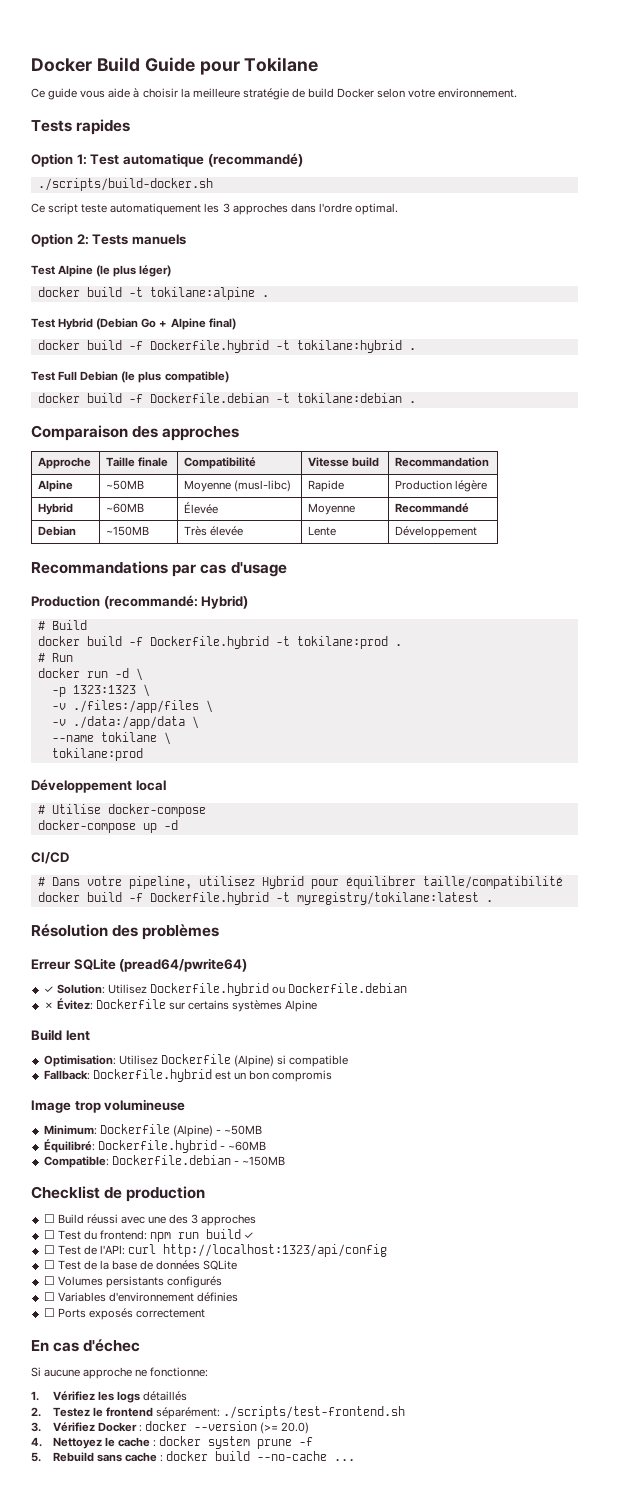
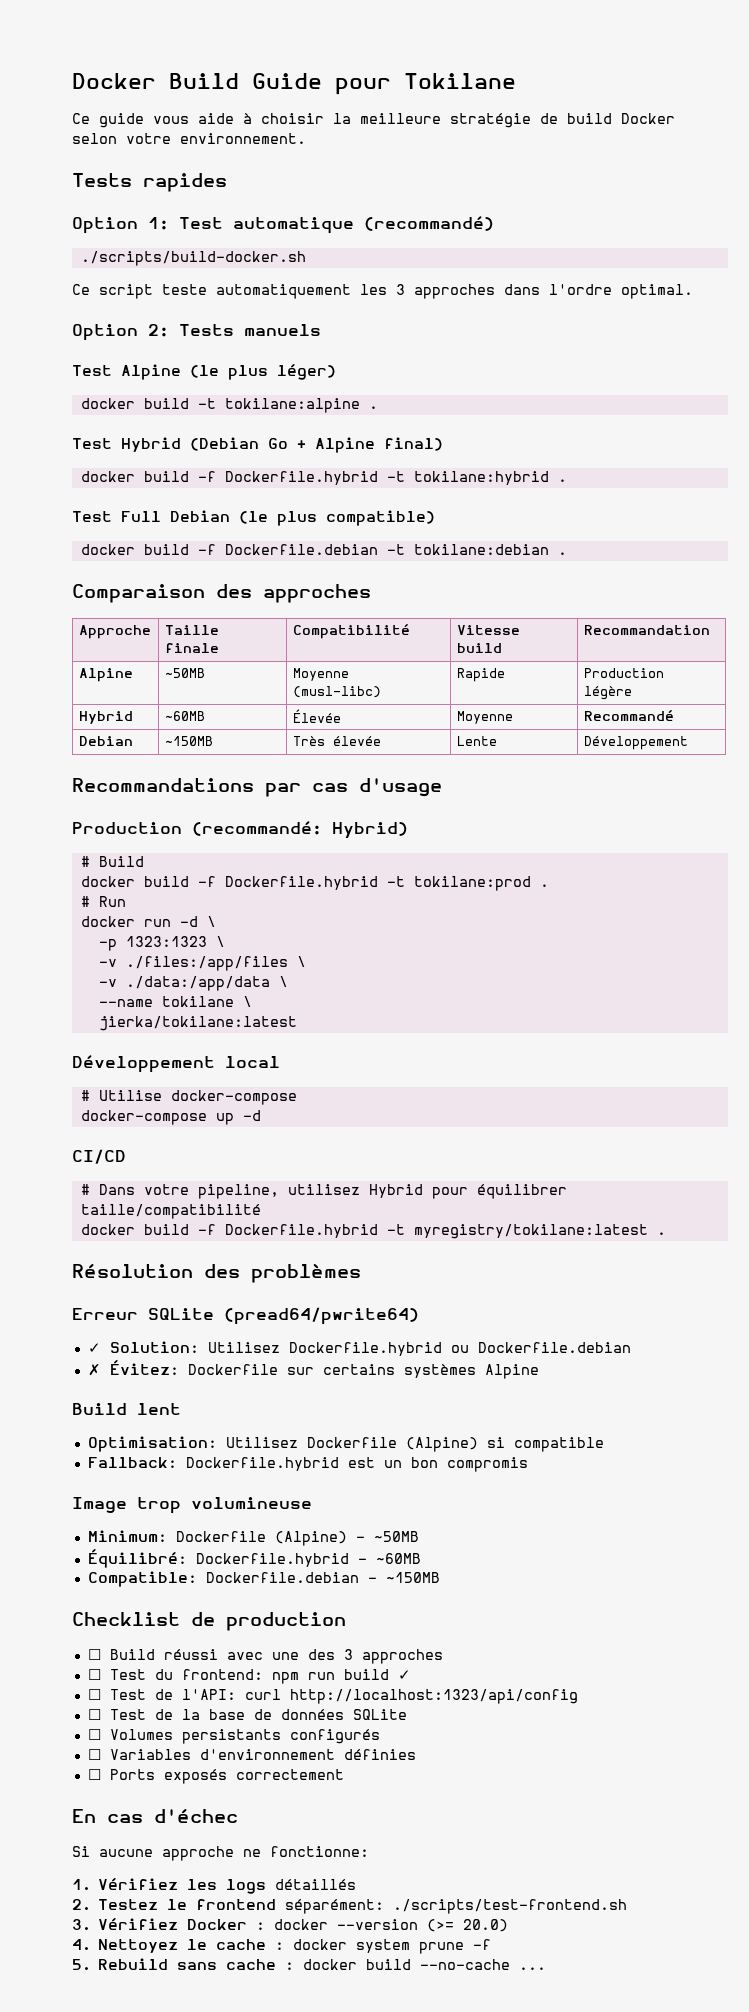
[51,748,143,761] tokilane:prod -> [98,1016,297,1031] jierka/tokilane:latest

